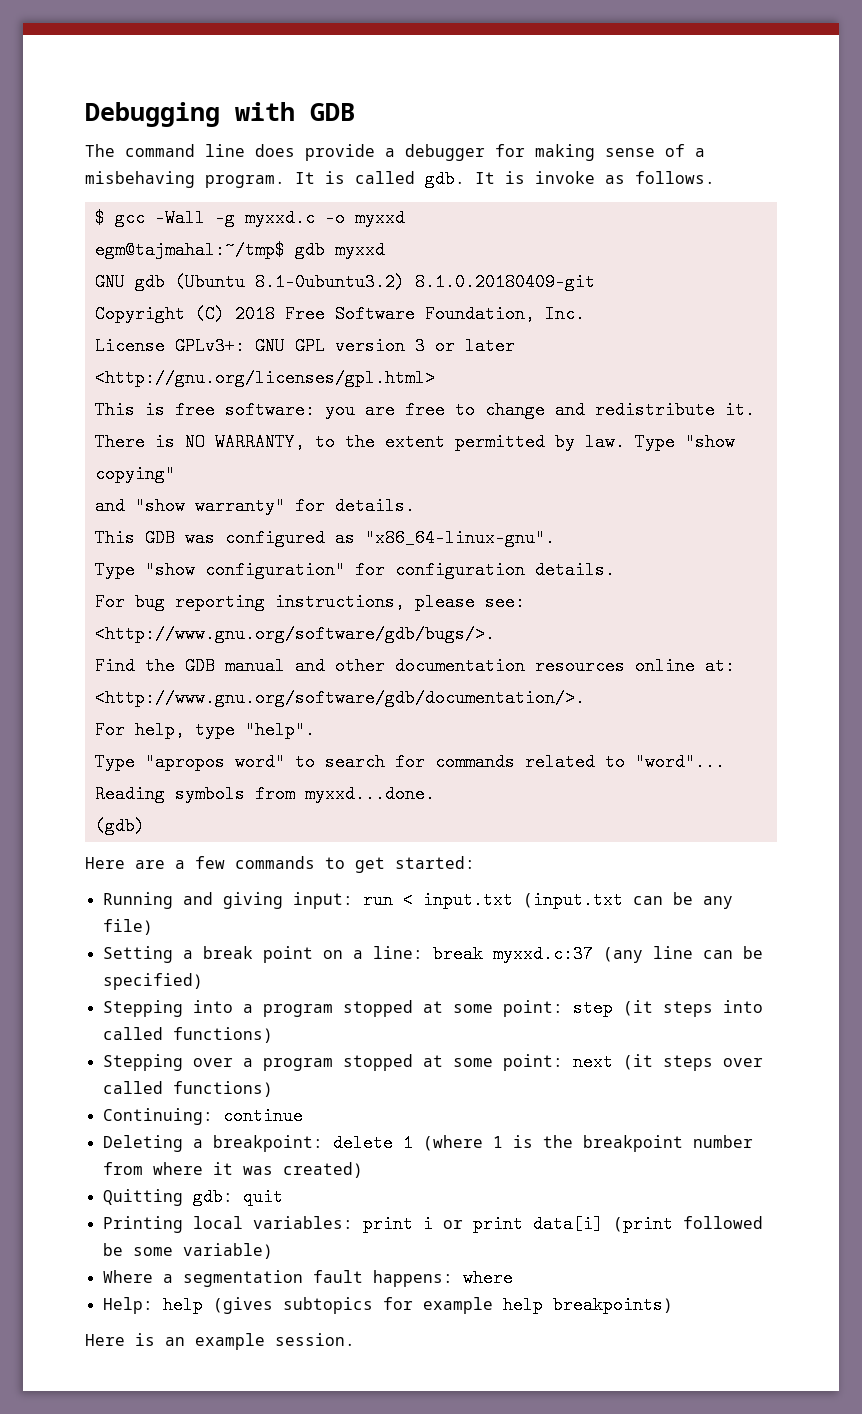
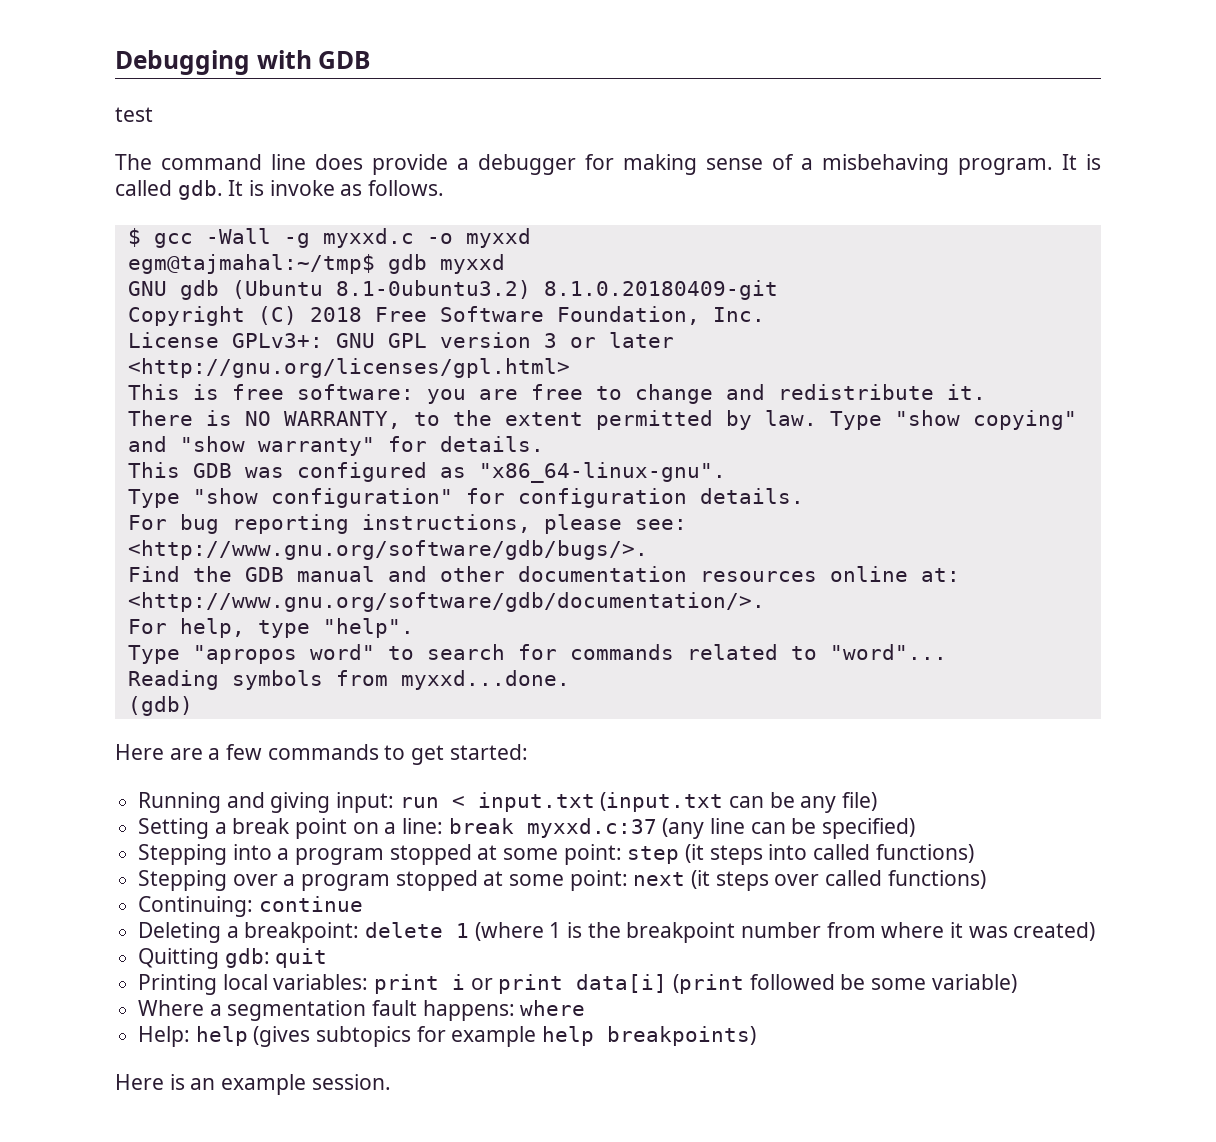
(355, 112) none -> [115,107,153,122] // test

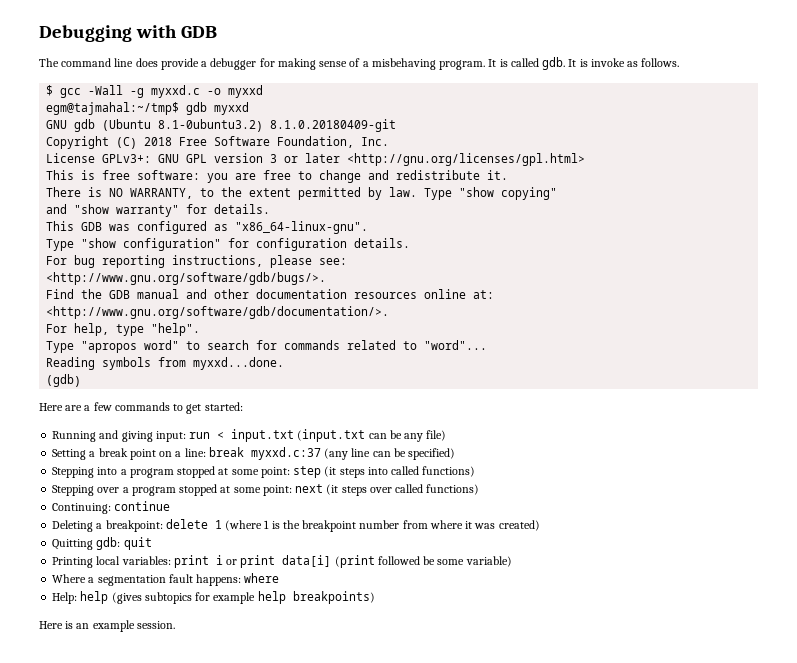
[115,107,153,122] // test -> (217, 32) none

